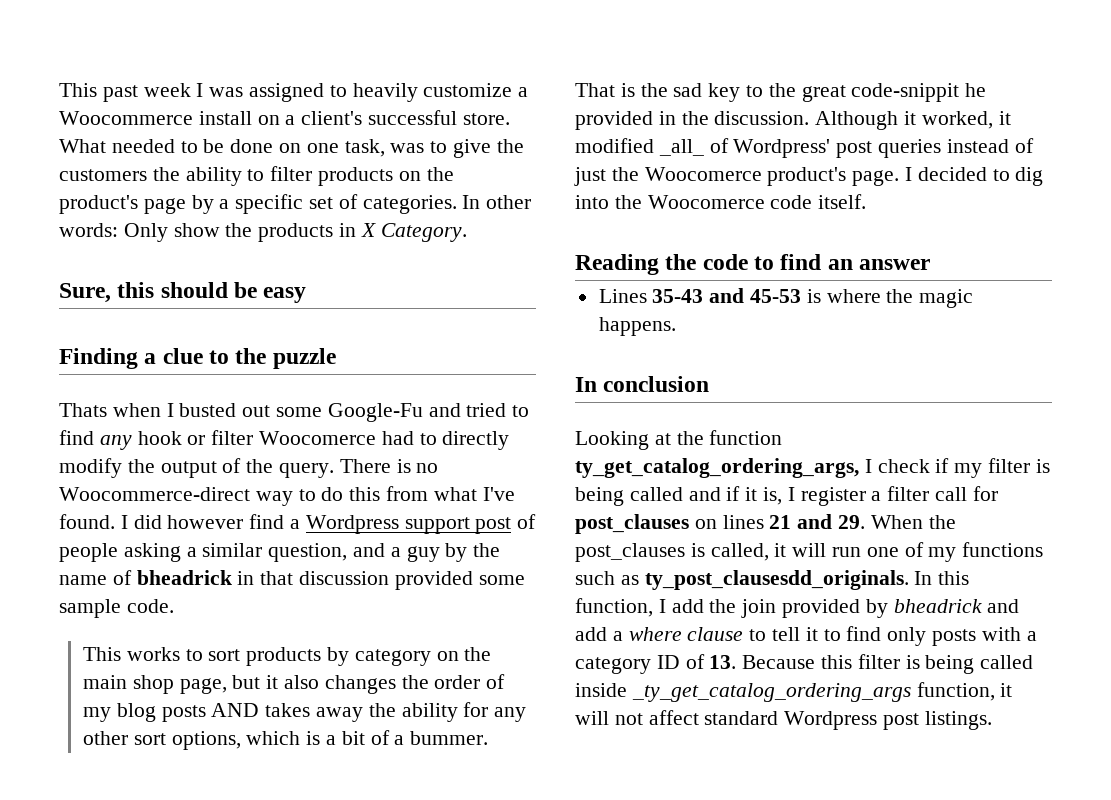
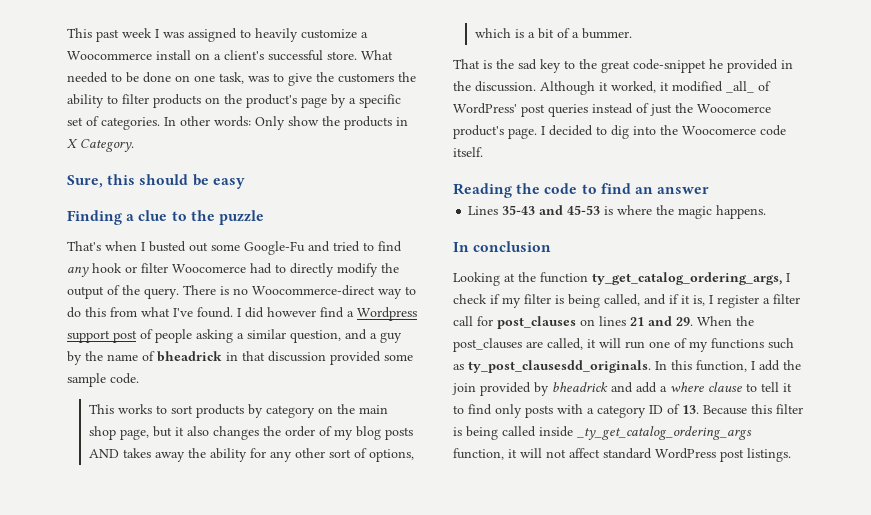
[59,403,107,417] Thats -> [67,241,101,251] That's
(166, 739) none -> [353,448,367,458] of
[851,83,960,102] code-snippit -> [633,59,706,73] code-snippet
[733,139,831,158] Wordpress' -> [453,103,517,114] WordPress'
[629,487,683,501] called -> [604,294,640,306] called,
[690,543,705,557] is -> [526,341,543,348] are
[784,711,878,730] Wordpress -> [655,448,716,459] WordPress

